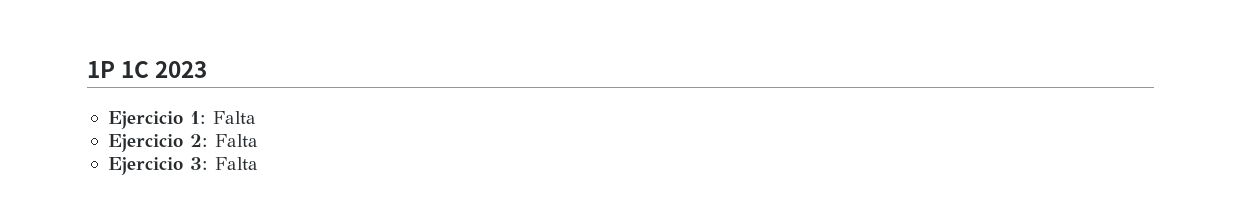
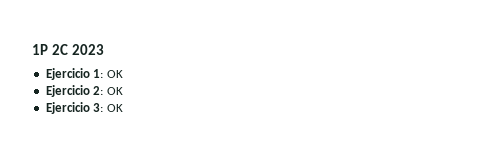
[121,61,150,78] 1C -> [51,44,68,55] 2C
[212,111,256,124] Falta -> [106,70,123,78] OK
[214,134,258,147] Falta -> [106,87,123,95] OK
[214,157,258,170] Falta -> [106,104,123,112] OK

